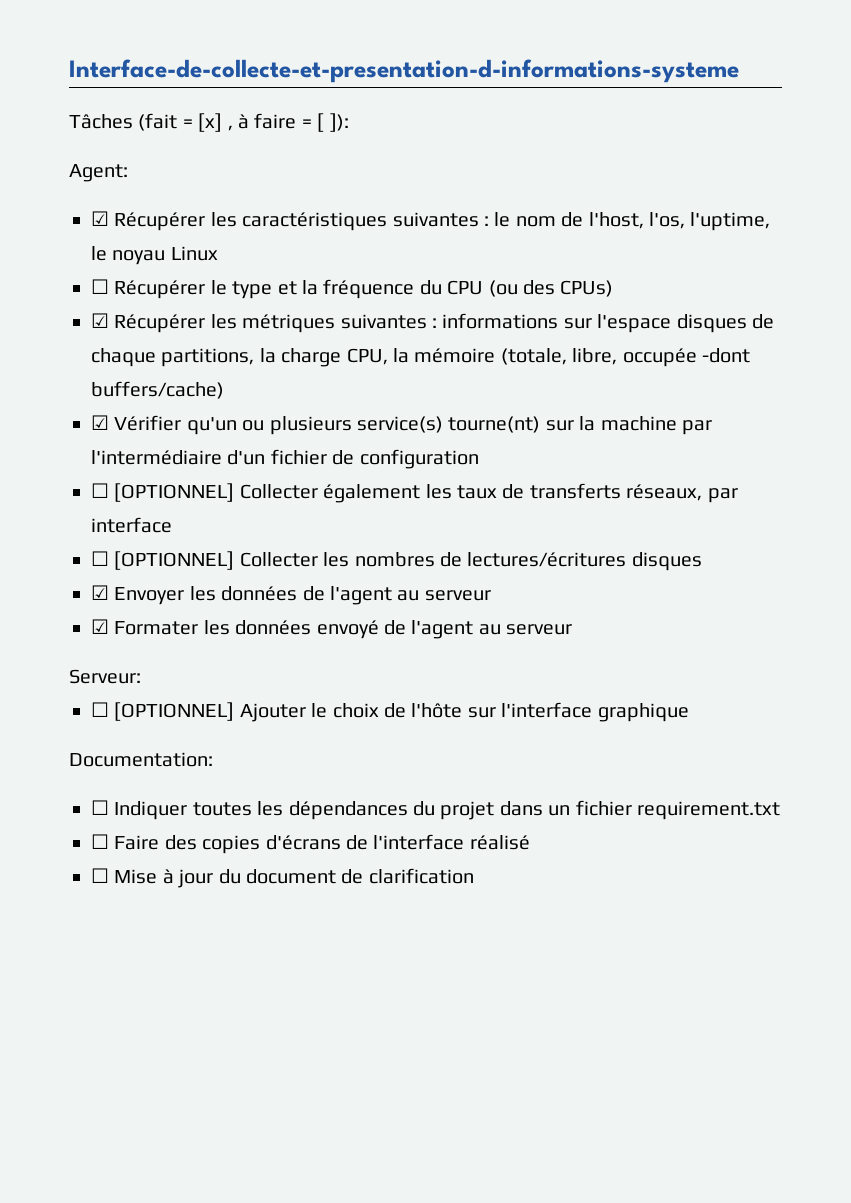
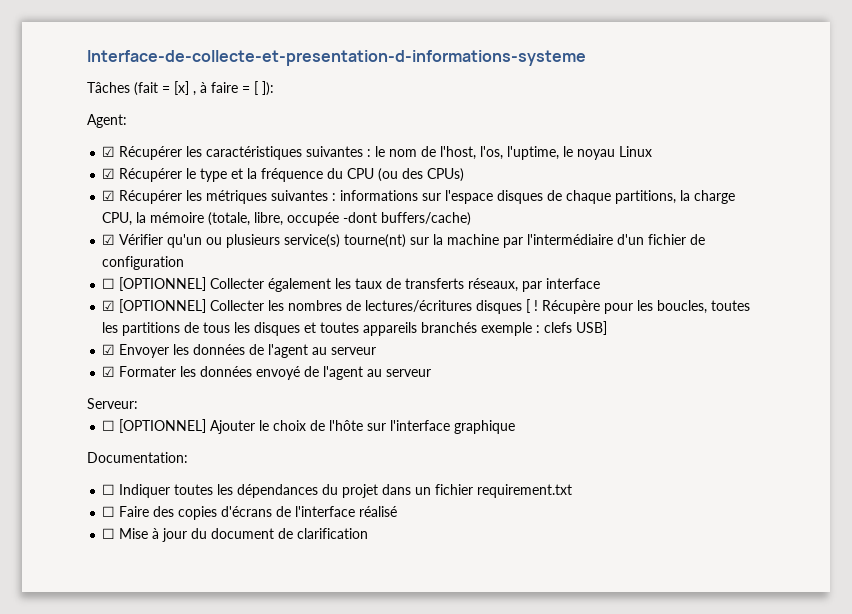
[91,279,109,294] ☐ -> [102,168,116,179] ☑
[91,551,109,566] ☐ -> [102,300,116,311] ☑
(702, 561) none -> [526,299,751,314] [102,321,608,336] [ ! Récupère pour les boucles, toutes les partitions de tous les disques et toutes appareils branchés exemple : clefs USB]

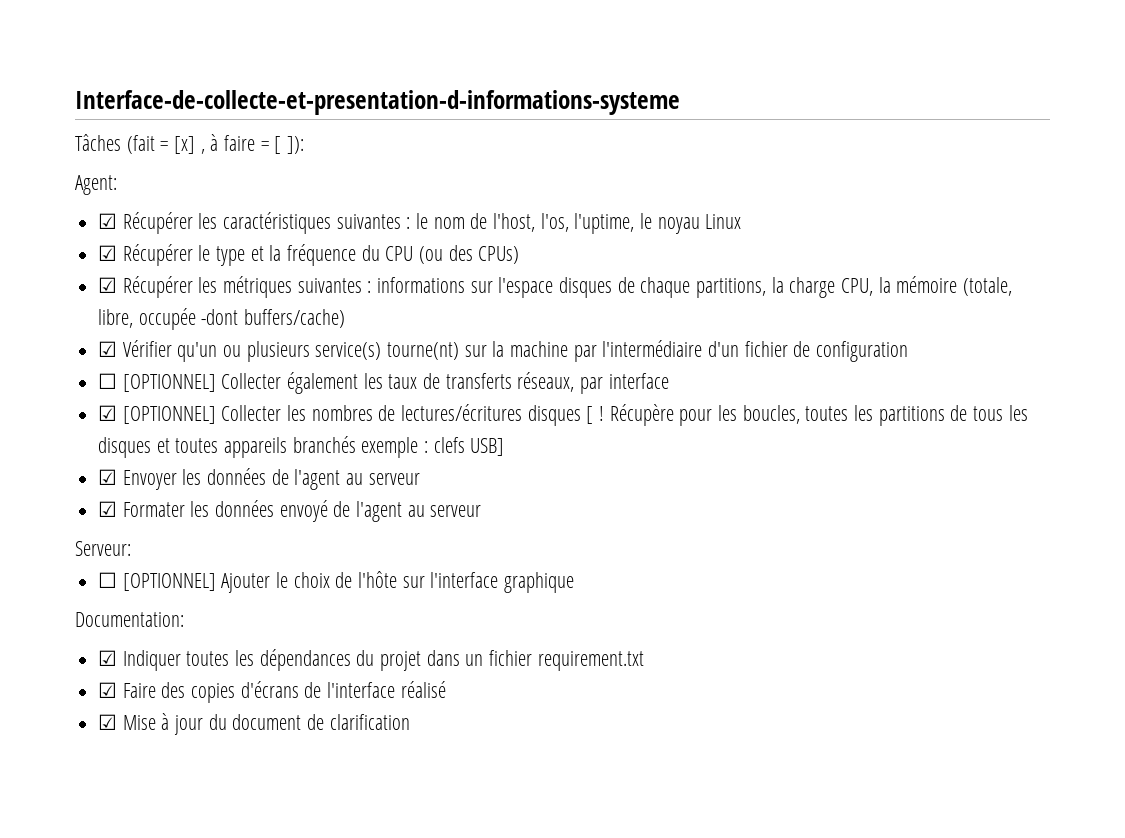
[102,484,116,495] ☐ -> [98,650,118,666] ☑
[102,506,116,517] ☐ -> [98,682,118,698] ☑
[102,528,116,539] ☐ -> [98,714,118,730] ☑

